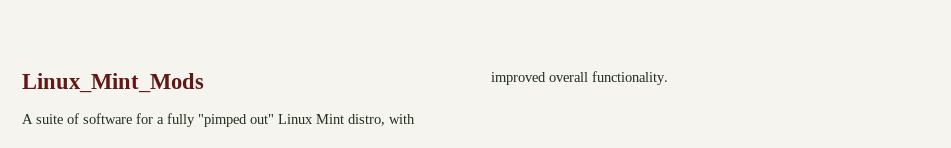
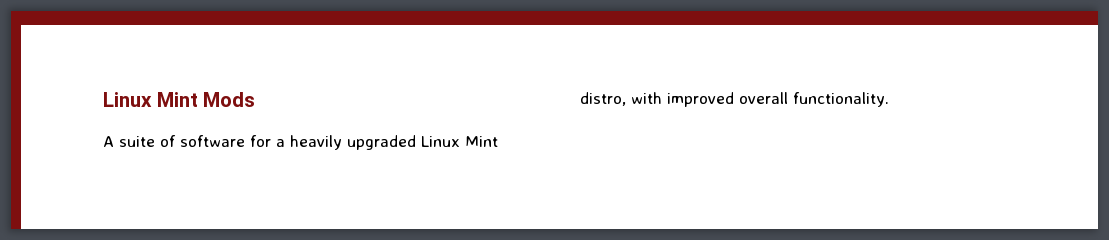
[22,73,204,93] Linux_Mint_Mods -> [103,92,256,107] Linux Mint Mods
[167,113,274,127] fully "pimped out" -> [290,135,416,150] heavily upgraded

